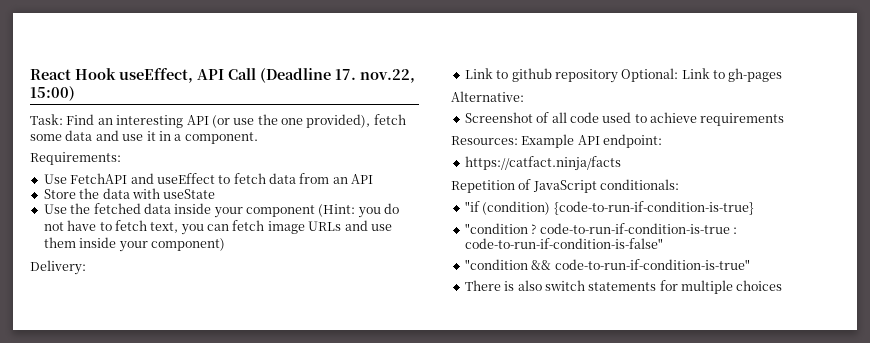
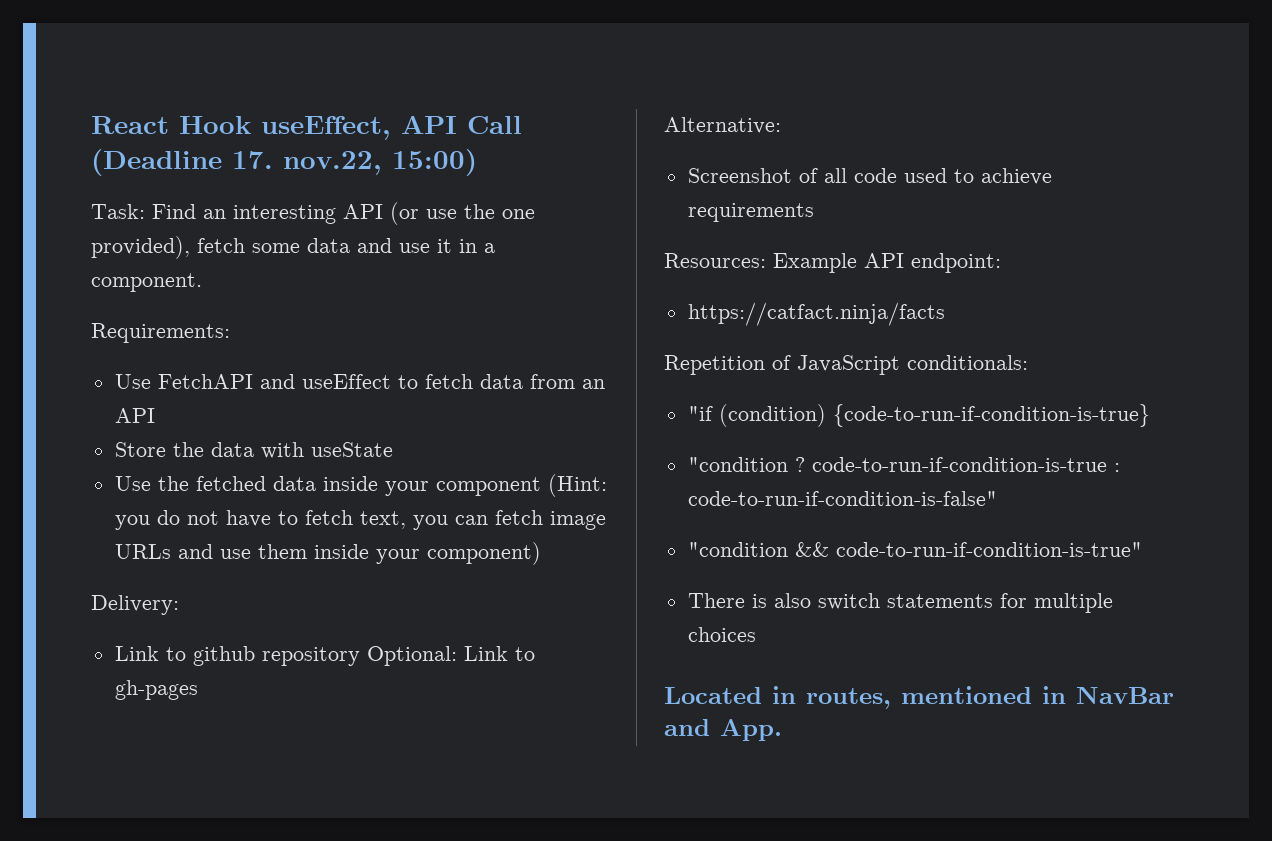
(783, 285) none -> [664,686,1174,709] [664,719,782,741] // Located in routes, mentioned in NavBar and App.

